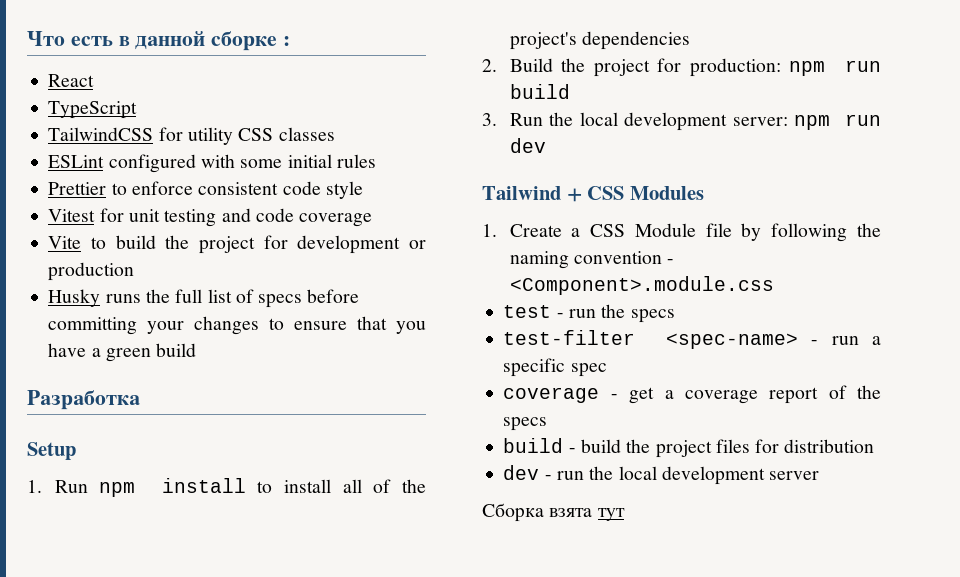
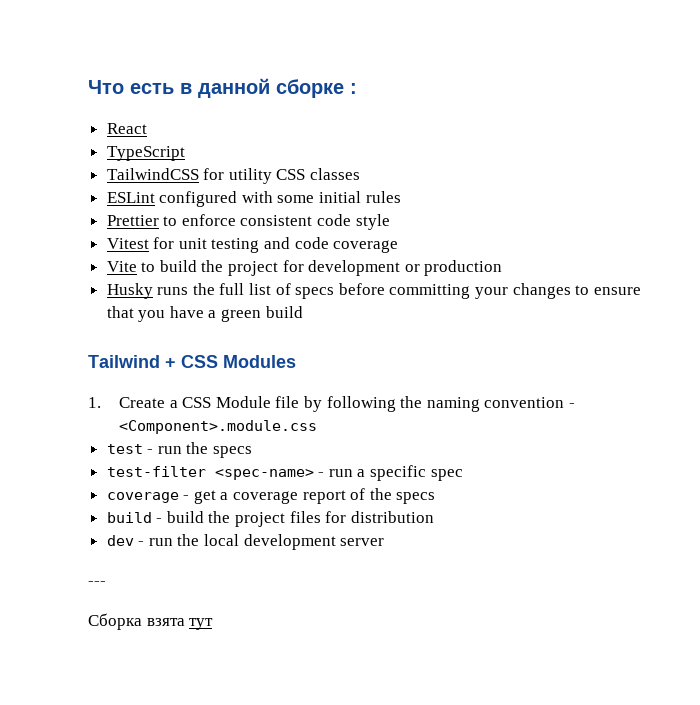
[27,390,140,410] [27,442,76,460] [27,478,426,497] [509,31,690,50] [482,58,881,77] [509,84,570,99] [482,112,881,131] [509,138,546,153] // Разработка // Setup // 1. Run npm install to install all of the project's dependencies // 2. Build the project for production: npm run build // 3. Run the local development server: npm run dev -> (303, 312) none
(820, 475) none -> [88,581,106,586] // ---

